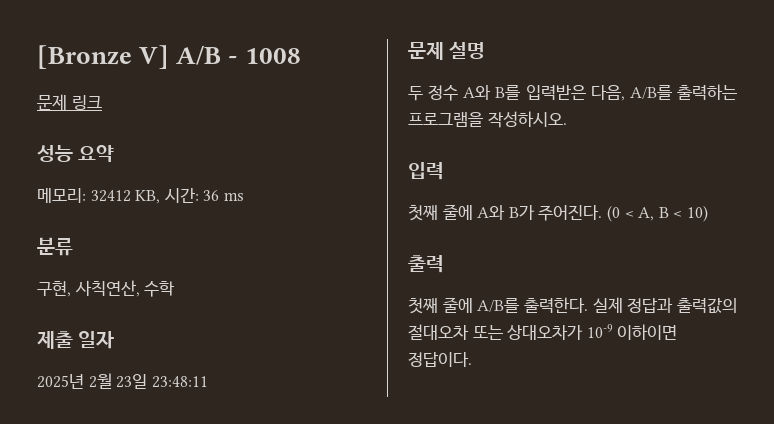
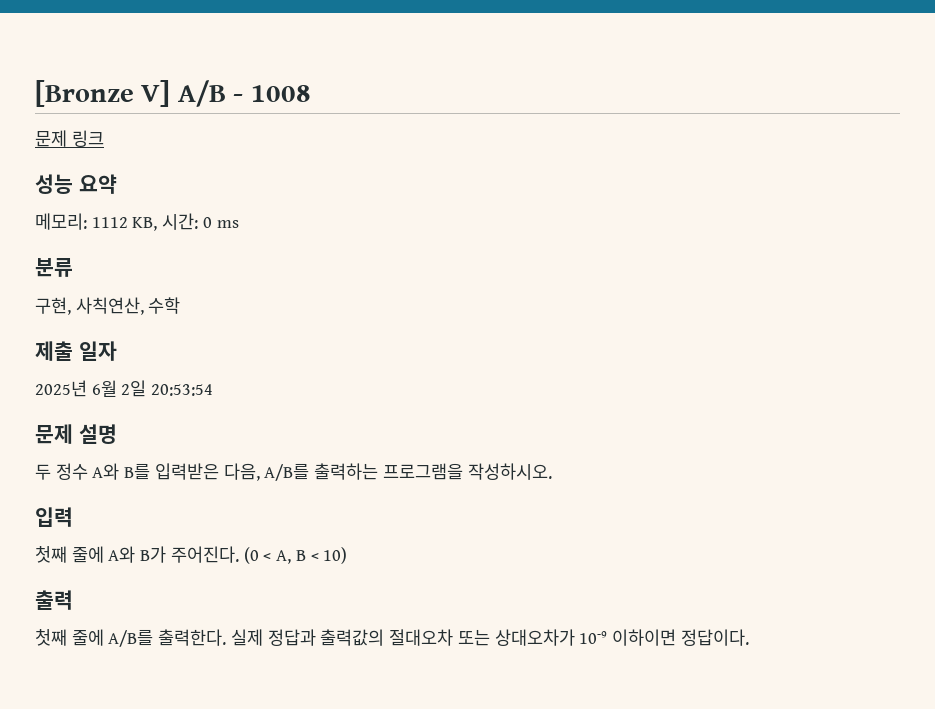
[90,190,131,202] 32412 -> [91,217,128,228] 1112
[203,190,220,201] 36 -> [202,217,212,228] 0
[88,373,208,389] 2월 23일 23:48:11 -> [91,380,214,397] 6월 2일 20:53:54

